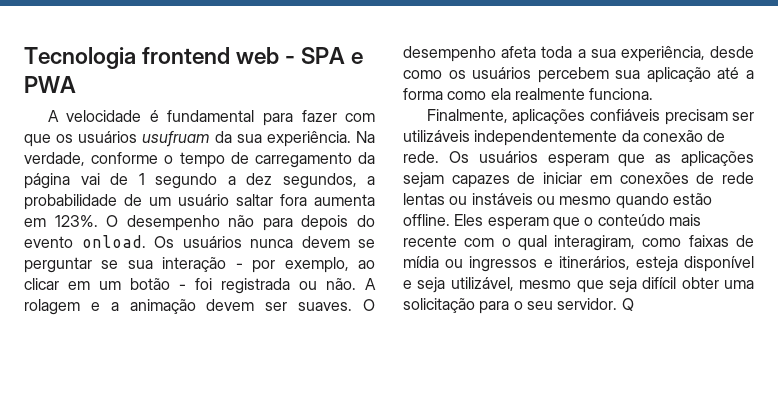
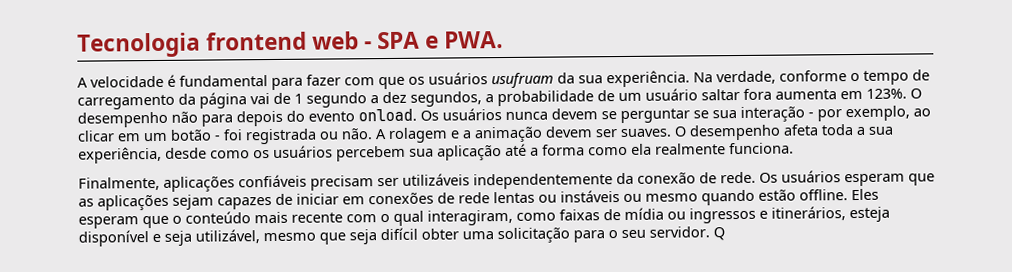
[24,76,76,93] PWA -> [444,31,504,49] PWA.

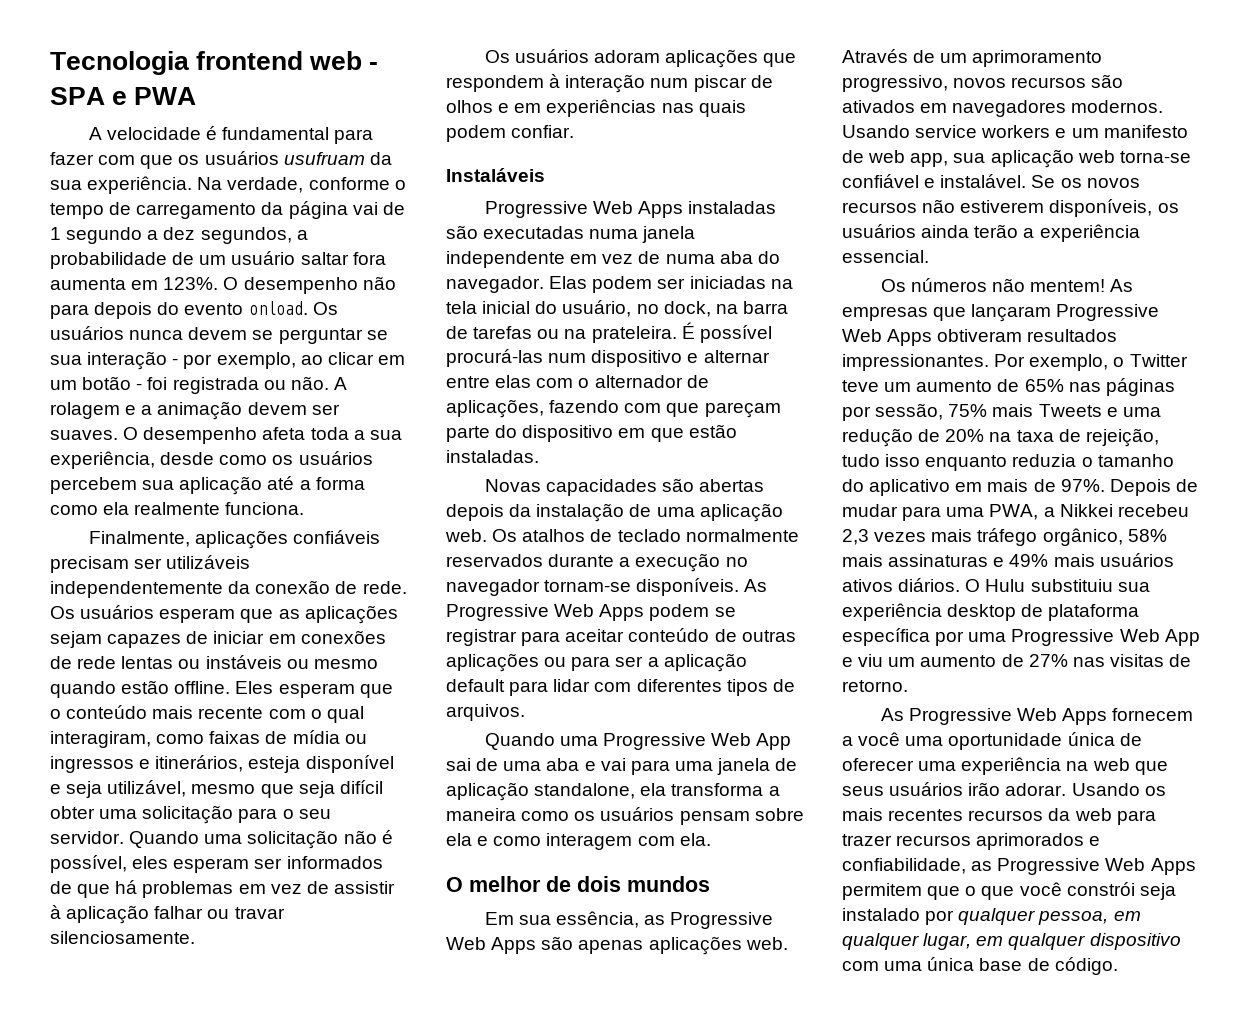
[444,31,504,49] PWA. -> [134,87,197,105] PWA
[713,227,725,241] Q -> [129,830,393,849] [50,855,383,873] [50,880,395,898] [50,905,285,924] [50,931,195,944] [484,49,797,68] [446,74,773,93] [446,99,746,117] [446,125,575,142] [446,168,545,182] [484,201,777,218] [446,225,696,243] [446,251,780,268] [446,276,793,293] [446,300,788,317] [446,322,772,343] [446,349,770,367] [446,375,709,388] [446,399,781,418] [446,424,737,442] [446,450,539,463] [484,478,765,496] [446,503,783,522] [445,529,799,542] [446,553,748,572] [446,578,768,596] [446,604,736,621] [446,628,796,646] [446,653,747,672] [446,679,795,696] [446,704,525,721] [484,733,792,750] [446,758,798,775] [446,782,780,801] [446,807,804,825] [446,833,711,850] [446,876,710,892] [484,911,774,929] [446,936,788,955] [842,49,1103,67] [842,74,1124,92] [842,100,1164,117] [842,125,1188,138] [842,149,1191,168] [842,174,1140,188] [842,199,1179,217] [842,224,1140,242] [842,250,929,263] [880,278,1134,292] [842,304,1160,322] [842,329,1118,346] [842,354,1188,371] [842,378,1175,396] [842,403,1161,421] [842,428,1159,447] [842,454,1174,471] [842,479,1198,496] [842,504,1189,521] [842,528,1167,546] [842,553,1174,567] [842,578,1150,592] [842,603,1140,621] [842,628,1200,646] [842,654,1192,667] [842,680,908,692] [880,708,1194,725] [842,732,1142,750] [842,757,1168,775] [842,782,1166,796] [842,808,1156,825] [842,833,1101,850] [842,858,1196,875] [842,882,1176,900] [842,908,1141,925] [842,933,1181,950] [842,957,1118,975] Quando uma solicitação não é possível, eles esperam ser informados de que há problemas em vez de assistir à aplicação falhar ou travar silenciosamente. // Os usuários adoram aplicações que respondem à interação num piscar de olhos e em experiências nas quais podem confiar. // Instaláveis // Progressive Web Apps instaladas são executadas numa janela independente em vez de numa aba do navegador. Elas podem ser iniciadas na tela inicial do usuário, no dock, na barra de tarefas ou na prateleira. É possível procurá-las num dispositivo e alternar entre elas com o alternador de aplicações, fazendo com que pareçam parte do dispositivo em que estão instaladas. // Novas capacidades são abertas depois da instalação de uma aplicação web. Os atalhos de teclado normalmente reservados durante a execução no navegador tornam-se disponíveis. As Progressive Web Apps podem se registrar para aceitar conteúdo de outras aplicações ou para ser a aplicação default para lidar com diferentes tipos de arquivos. // Quando uma Progressive Web App sai de uma aba e vai para uma janela de aplicação standalone, ela transforma a maneira como os usuários pensam sobre ela e como interagem com ela. // O melhor de dois mundos // Em sua essência, as Progressive Web Apps são apenas aplicações web. Através de um aprimoramento progressivo, novos recursos são ativados em navegadores modernos. Usando service workers e um manifesto de web app, sua aplicação web torna-se confiável e instalável. Se os novos recursos não estiverem disponíveis, os usuários ainda terão a experiência essencial. // Os números não mentem! As empresas que lançaram Progressive Web Apps obtiveram resultados impressionantes. Por exemplo, o Twitter teve um aumento de 65% nas páginas por sessão, 75% mais Tweets e uma redução de 20% na taxa de rejeição, tudo isso enquanto reduzia o tamanho do aplicativo em mais de 97%. Depois de mudar para uma PWA, a Nikkei recebeu 2,3 vezes mais tráfego orgânico, 58% mais assinaturas e 49% mais usuários ativos diários. O Hulu substituiu sua experiência desktop de plataforma específica por uma Progressive Web App e viu um aumento de 27% nas visitas de retorno. // As Progressive Web Apps fornecem a você uma oportunidade única de oferecer uma experiência na web que seus usuários irão adorar. Usando os mais recentes recursos da web para trazer recursos aprimorados e confiabilidade, as Progressive Web Apps permitem que o que você constrói seja instalado por qualquer pessoa, em qualquer lugar, em qualquer dispositivo com uma única base de código.

